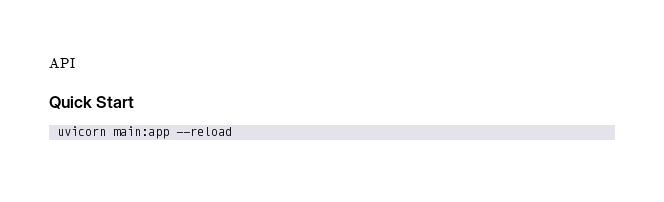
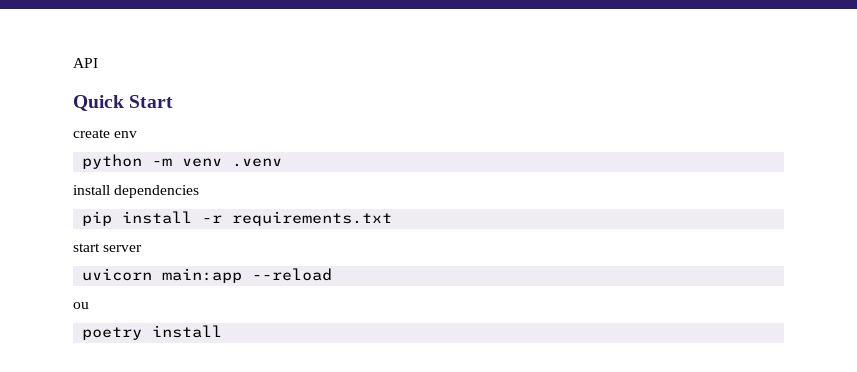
(135, 102) none -> [73,129,138,138] [82,154,283,169] [73,185,200,198] [82,211,393,226] [73,243,143,252] // create env // python -m venv .venv // install dependencies // pip install -r requirements.txt // start server
(233, 131) none -> [73,302,89,309] [82,325,223,340] // ou // poetry install

